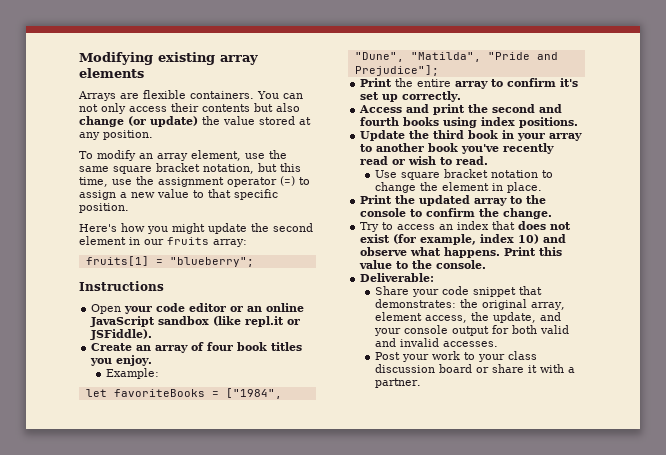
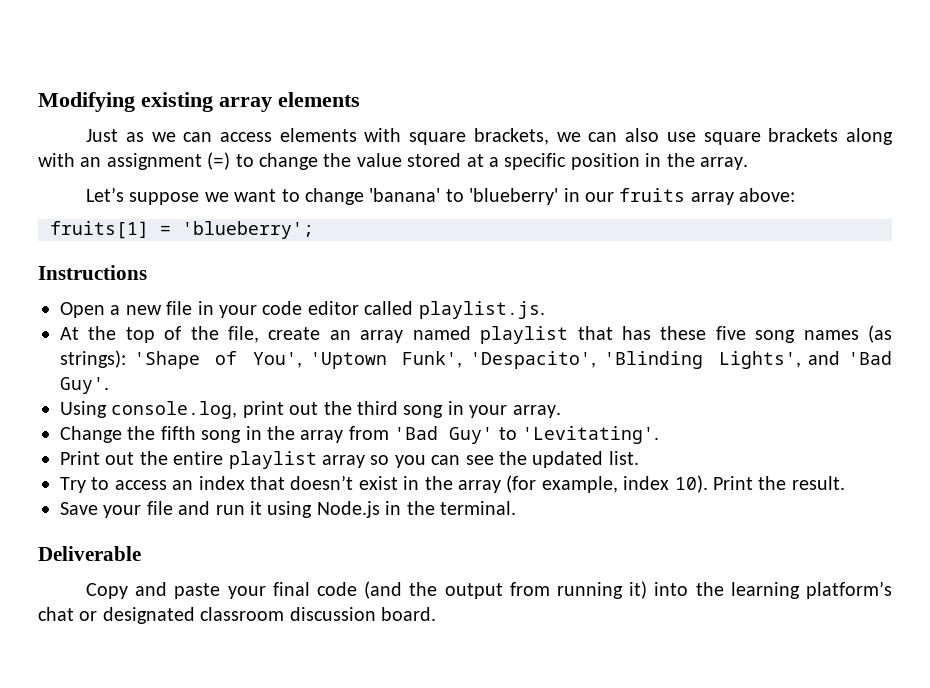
[78,90,303,101] [79,103,300,114] [79,116,311,127] [79,130,153,140] [79,150,287,161] [79,163,301,174] [79,176,310,187] [79,189,278,200] [79,203,129,213] [79,223,313,234] [79,236,126,245] Arrays are flexible containers. You can not only access their contents but also change (or update) the value stored at any position. // To modify an array element, use the same square bracket notation, but this time, use the assignment operator (=) to assign a new value to that specific position. // Here's how you might update the second element -> [86,128,893,145] [38,152,748,170] [86,187,559,205] Just as we can access elements with square brackets, we can also use square brackets along with an assignment (=) to change the value stored at a specific position in the array. // Let’s suppose we want to change 'banana' to 'blueberry'
[213,239,247,247] array: -> [690,188,796,205] array above:
[169,257,254,267] "blueberry"; -> [182,221,314,239] 'blueberry';
[124,303,305,314] [90,316,301,327] [90,329,153,340] [91,342,303,353] [90,355,153,366] [106,368,160,379] [85,388,282,399] [354,52,558,62] [354,65,439,76] [360,78,393,87] your code editor or an online JavaScript sandbox (like repl.it or JSFiddle). // Create an array of four book titles you enjoy. // Example: // let favoriteBooks = ["1984", "Dune", "Matilda", "Pride and Prejudice"]; // Print -> [110,301,545,319] [60,325,892,344] [60,350,892,369] [60,377,109,394] [60,401,561,419] [60,426,659,444] [60,451,135,465] a new file in your code editor called playlist.js. // At the top of the file, create an array named playlist that has these five song names (as strings): 'Shape of You', 'Uptown Funk', 'Despacito', 'Blinding Lights', and 'Bad Guy'. // Using console.log, print out the third song in your array. // Change the fifth song in the array from 'Bad Guy' to 'Levitating'. // Print out
[455,78,579,89] [360,91,462,102] [359,104,563,115] [360,117,579,128] [360,130,583,141] [360,143,555,154] [360,156,489,165] [375,169,554,180] [375,182,543,193] [360,195,547,206] [360,208,553,219] array to confirm it's set up correctly. // Access and print the second and fourth books using index positions. // Update the third book in your array to another book you've recently read or wish to read. // Use square bracket notation to change the element in place. // Print the updated array to the console to confirm the change. -> [228,451,639,469] playlist array so you can see the updated list.
[518,221,572,230] [360,234,567,245] [360,247,563,258] [359,260,487,269] [360,273,435,282] [375,286,543,297] [375,299,566,310] [375,312,562,323] [374,325,570,336] [375,338,499,347] [375,351,538,362] [375,364,576,373] [375,378,422,388] does not exist (for example, index 10) and observe what happens. Print this value to the console. // Deliverable: // Share your code snippet that demonstrates: the original array, element access, the update, and your console output for both valid and invalid accesses. // Post your work to your class discussion board or share it with a partner. -> [290,475,845,493] [60,501,516,518] [38,546,141,561] [86,581,893,599] [38,607,436,624] doesn’t exist in the array (for example, index 10). Print the result. // Save your file and run it using Node.js in the terminal. // Deliverable // Copy and paste your final code (and the output from running it) into the learning platform’s chat or designated classroom discussion board.

